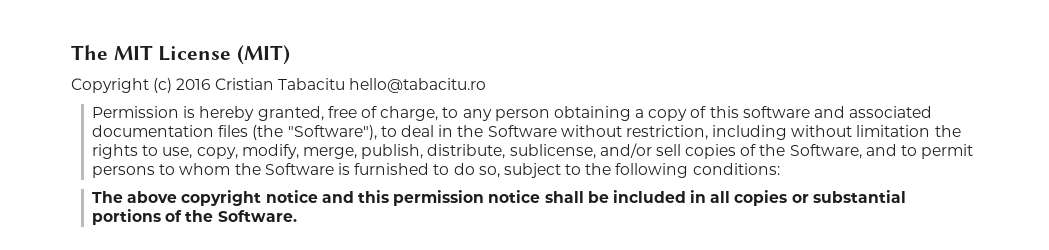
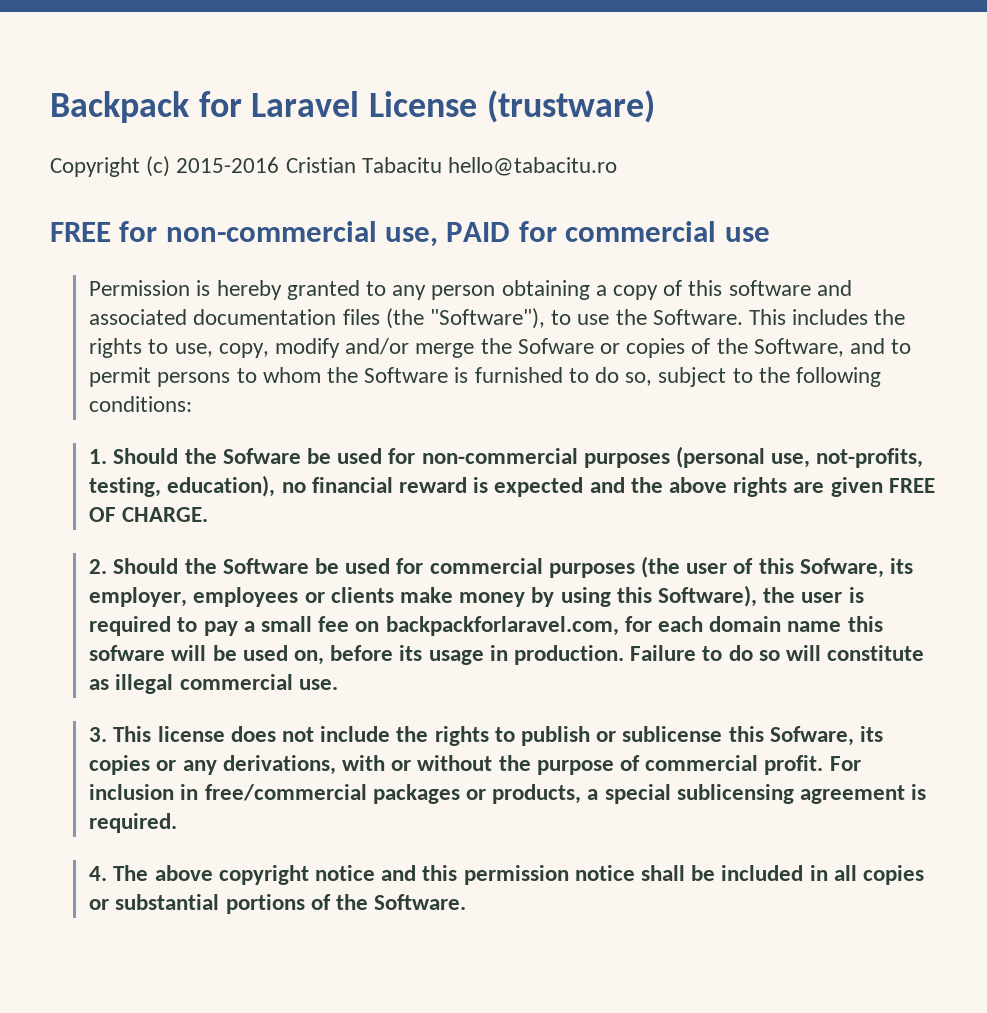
[71,45,291,65] The MIT License (MIT) -> [50,90,655,123] Backpack for Laravel License (trustware)
[176,78,211,90] 2016 -> [176,157,280,173] 2015-2016
(486, 85) none -> [50,221,770,247] // FREE for non-commercial use, PAID for commercial use
[257,106,439,121] granted, free of charge, -> [286,280,360,300] granted
[400,125,931,140] deal in the Software without restriction, including without limitation -> [577,309,869,325] use the Software. This includes
[241,143,681,159] modify, merge, publish, distribute, sublicense, and/or sell -> [274,338,620,358] modify and/or merge the Sofware or
(780, 169) none -> [89,446,924,468] [89,475,935,497] [89,507,209,522] [89,556,914,578] [89,585,864,607] [89,616,883,636] [89,645,925,665] [89,674,338,694] [89,726,884,746] [89,755,861,775] [89,784,927,804] [89,813,178,833] [89,866,108,881] 1. Should the Sofware be used for non-commercial purposes (personal use, not-profits, testing, education), no financial reward is expected and the above rights are given FREE OF CHARGE. // 2. Should the Software be used for commercial purposes (the user of this Sofware, its employer, employees or clients make money by using this Software), the user is required to pay a small fee on backpackforlaravel.com, for each domain name this sofware will be used on, before its usage in production. Failure to do so will constitute as illegal commercial use. // 3. This license does not include the rights to publish or sublicense this Sofware, its copies or any derivations, with or without the purpose of commercial profit. For inclusion in free/commercial packages or products, a special sublicensing agreement is required. // 4.

